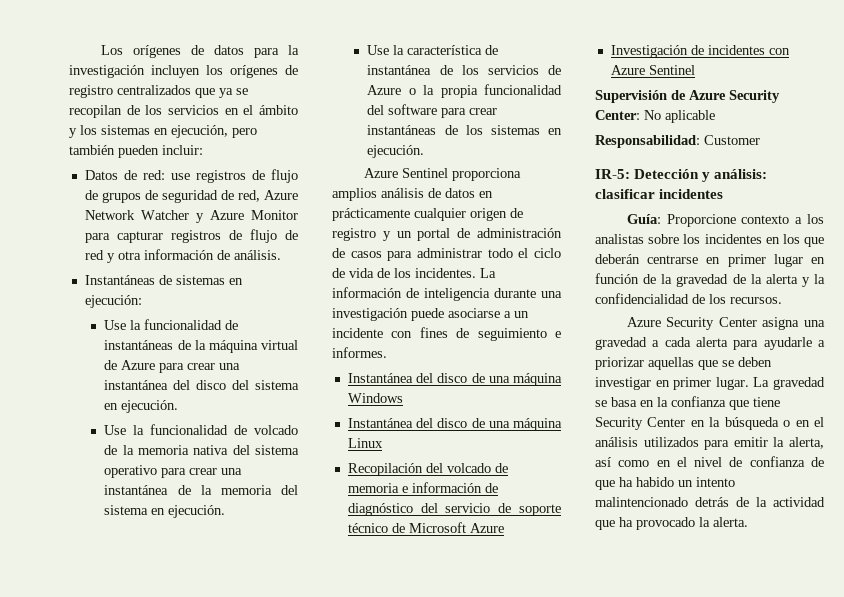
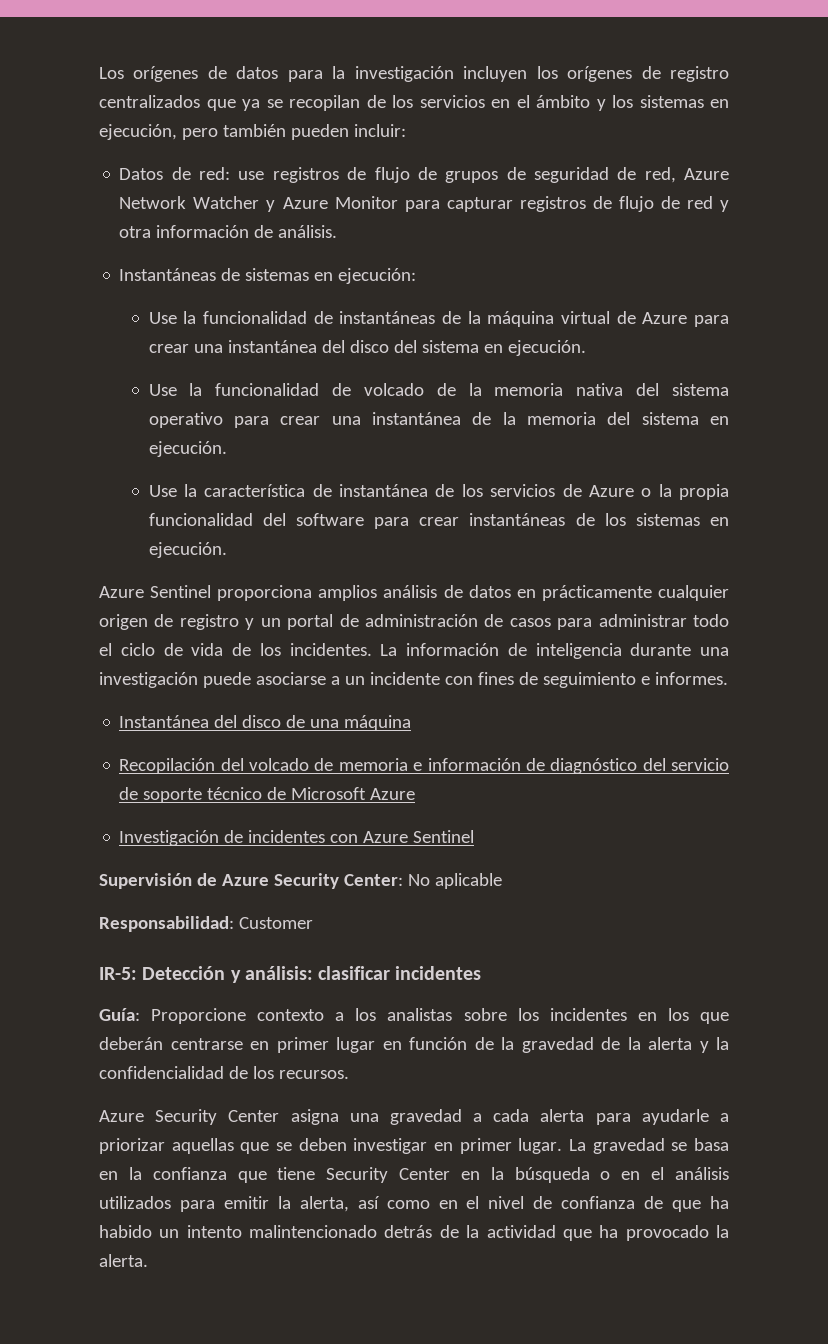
[347,393,403,403] [347,418,562,431] [347,438,383,448] Windows // Instantánea del disco de una máquina Linux -> (412, 723) none

